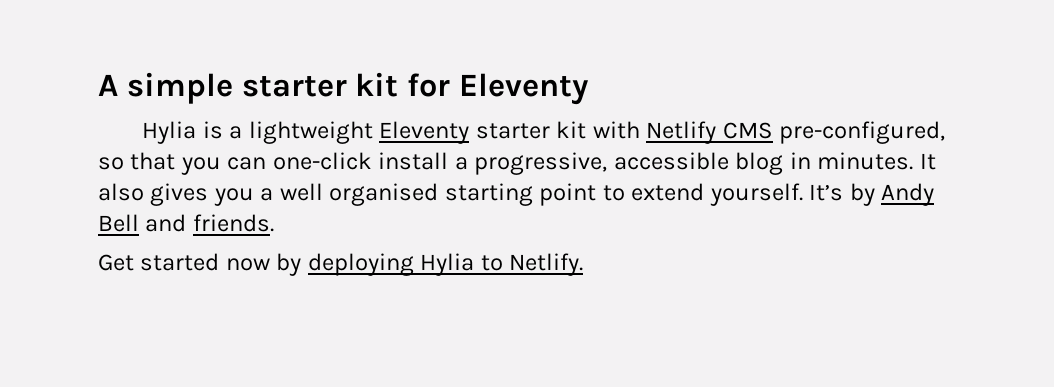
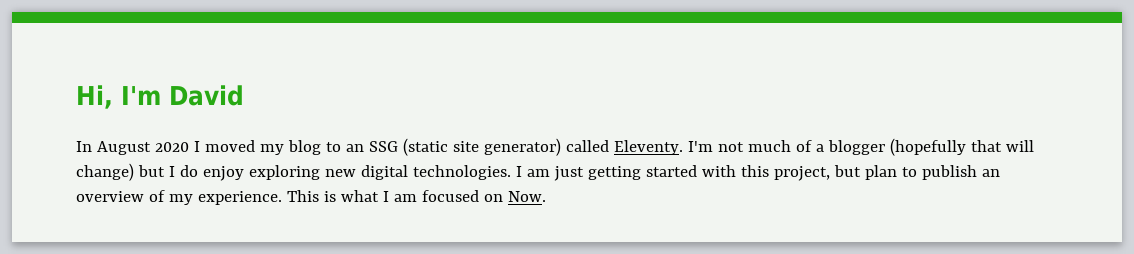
[98,72,588,105] [142,121,946,144] [98,152,936,175] [98,183,935,206] [98,214,274,232] [98,253,584,276] A simple starter kit for Eleventy // Hylia is a lightweight Eleventy starter kit with Netlify CMS pre-configured, so that you can one-click install a progressive, accessible blog in minutes. It also gives you a well organised starting point to extend yourself. It’s by Andy Bell and friends. // Get started now by deploying Hylia to Netlify. -> [76,85,244,109] [76,138,1034,156] [76,163,1000,181] [76,190,546,205] Hi, I'm David // In August 2020 I moved my blog to an SSG (static site generator) called Eleventy. I'm not much of a blogger (hopefully that will change) but I do enjoy exploring new digital technologies. I am just getting started with this project, but plan to publish an overview of my experience. This is what I am focused on Now.

